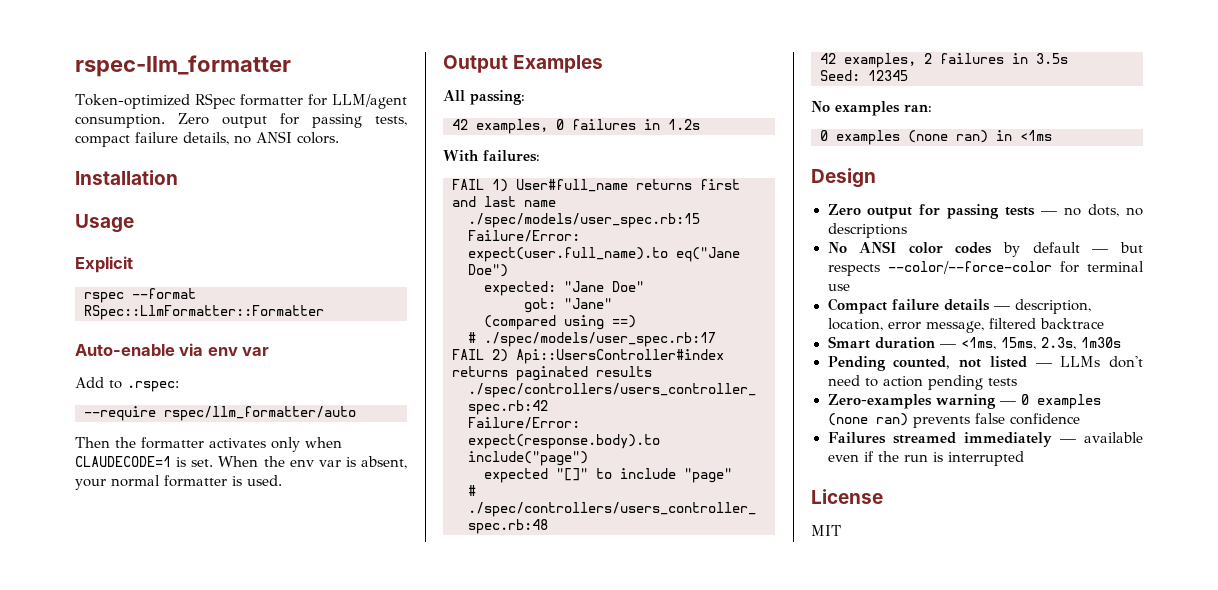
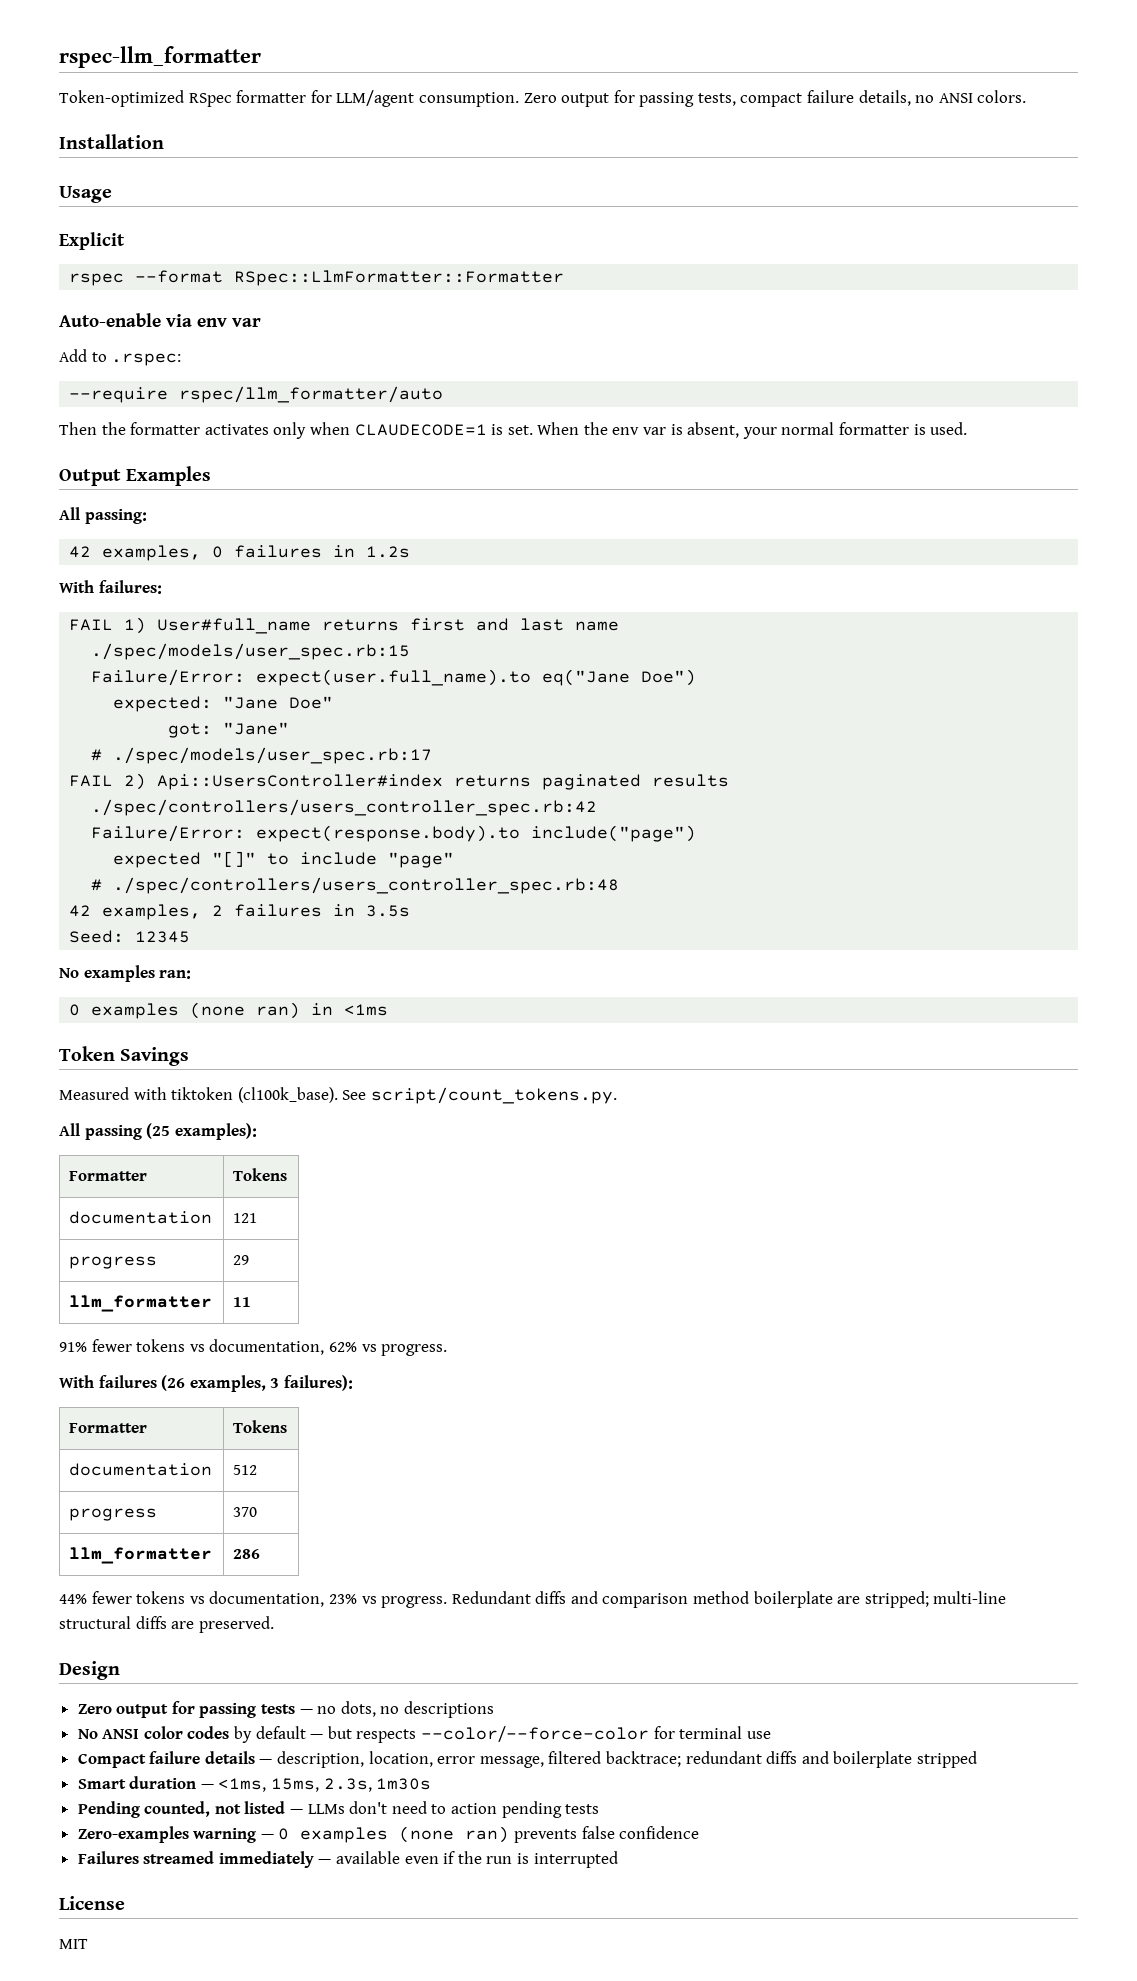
[484,315,636,330] // (compared using ==) -> (290, 728) none
(1052, 135) none -> [59,1046,190,1066] [59,1087,617,1104] [59,1123,257,1140] [69,1171,148,1181] [233,1168,288,1181] [69,1211,213,1224] [233,1213,258,1223] [69,1256,158,1269] [233,1255,250,1265] [69,1295,213,1312] [233,1297,252,1307] [59,1339,448,1356] [59,1375,353,1392] [69,1423,148,1433] [233,1420,288,1433] [69,1463,213,1476] [233,1465,258,1475] [69,1508,158,1521] [233,1507,258,1517] [69,1547,213,1564] [233,1549,261,1559] [59,1591,1007,1608] [59,1616,274,1633] // Token Savings // Measured with tiktoken (cl100k_base). See script/count_tokens.py. // All passing (25 examples): // Formatter | Tokens // documentation | 121 // progress | 29 // llm_formatter | 11 // 91% fewer tokens vs documentation, 62% vs progress. // With failures (26 examples, 3 failures): // Formatter | Tokens // documentation | 512 // progress | 370 // llm_formatter | 286 // 44% fewer tokens vs documentation, 23% vs progress. Redundant diffs and comparison method boilerplate are stripped; multi-line structural diffs are preserved.
[1039,318,1104,329] backtrace -> [606,1751,977,1768] backtrace; redundant diffs and boilerplate stripped

